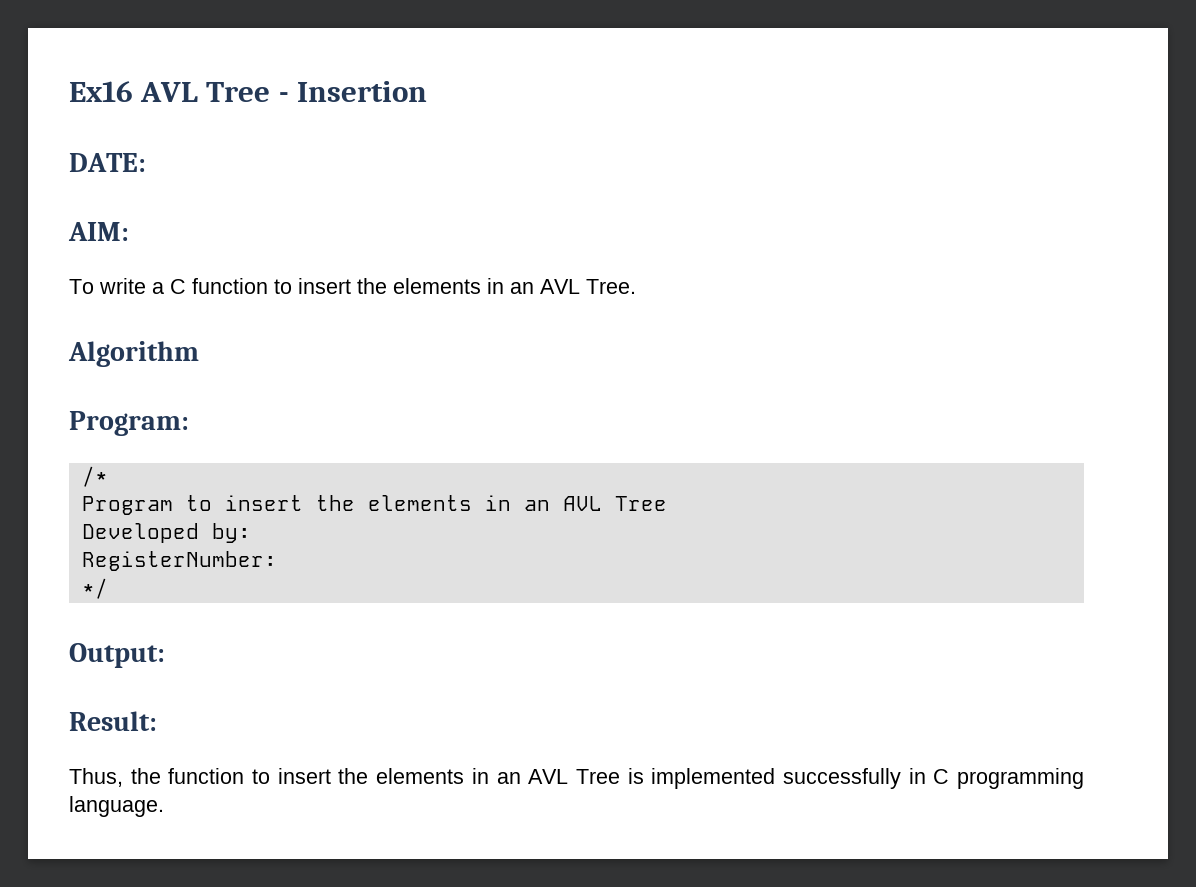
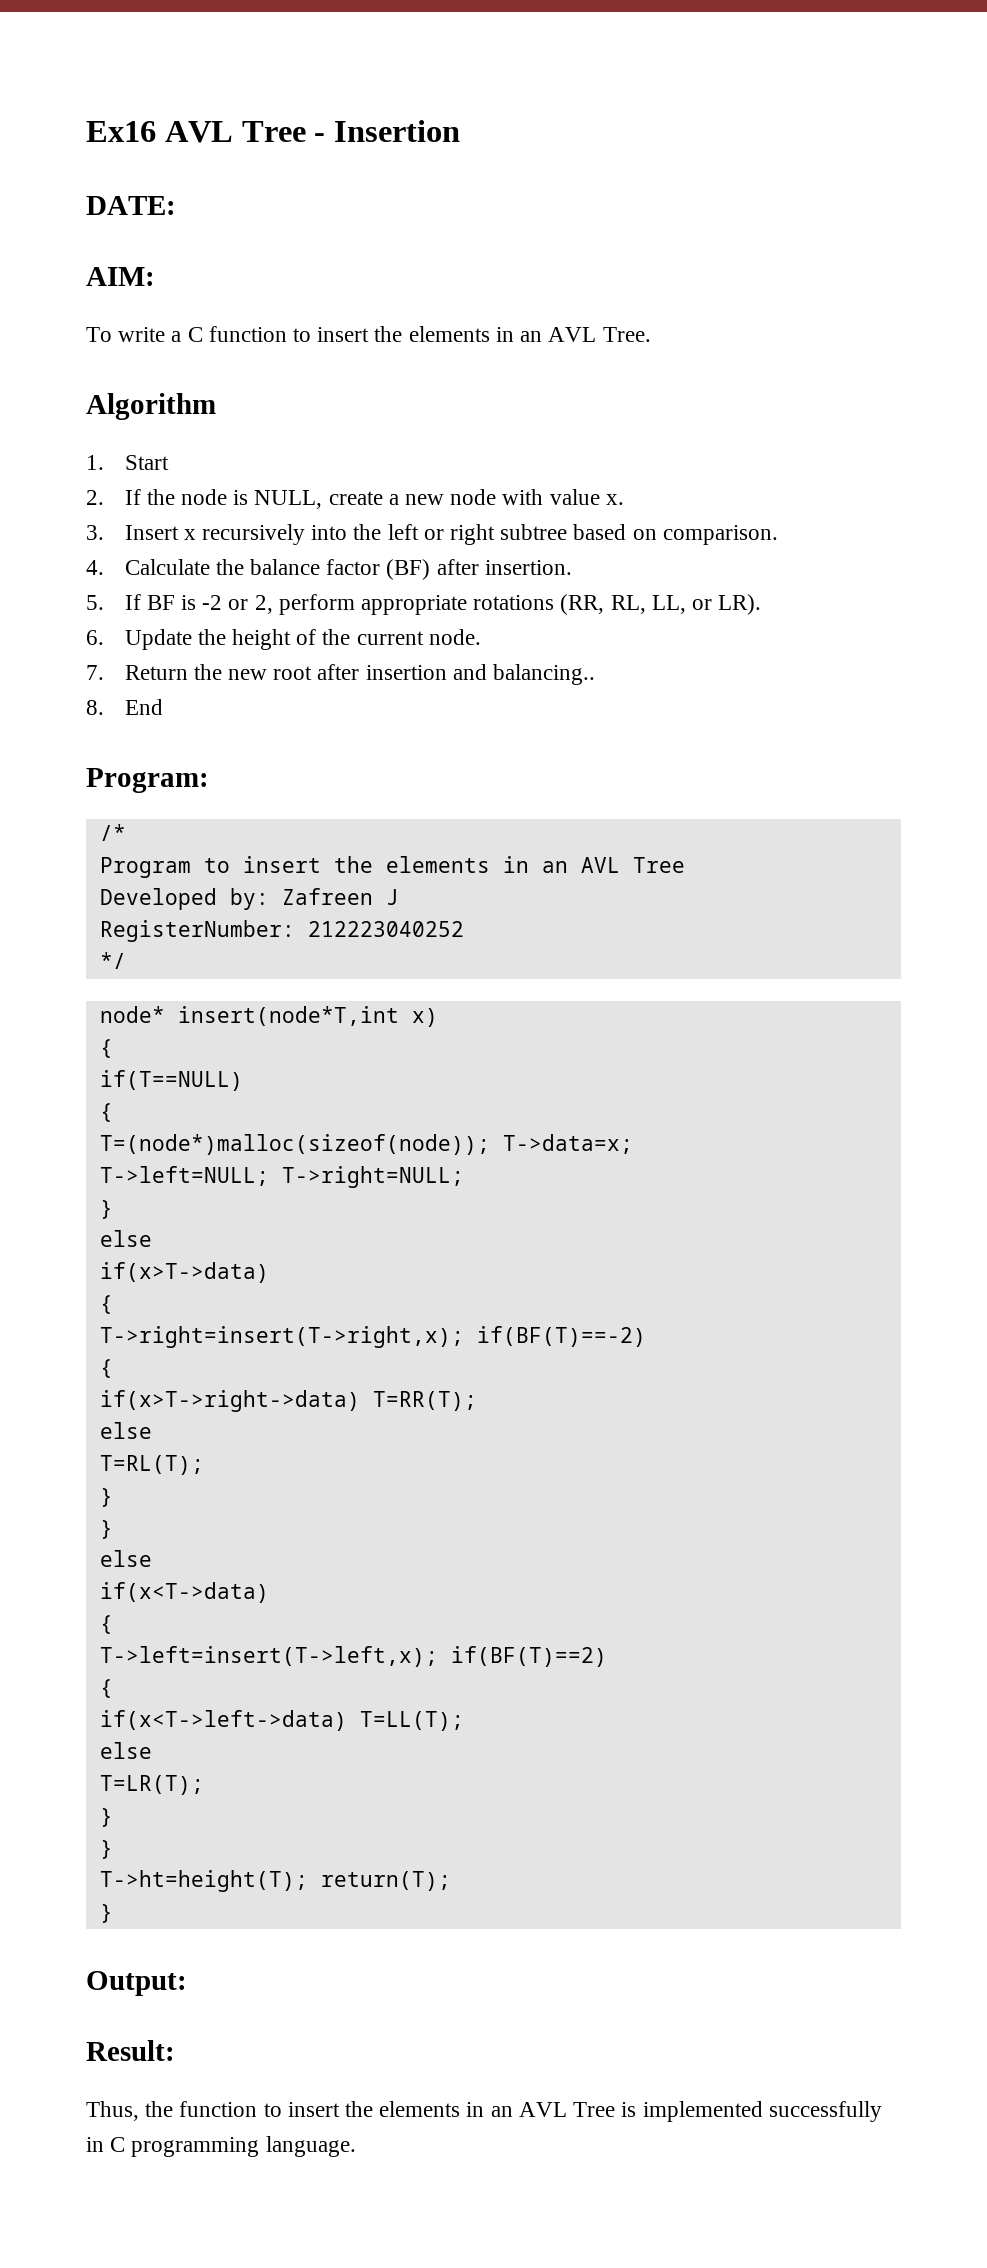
(199, 354) none -> [86,455,169,470] [86,489,624,509] [86,524,778,545] [86,559,572,580] [86,594,762,615] [86,629,481,650] [86,664,596,685] [86,699,163,715] // 1. Start // 2. If the node is NULL, create a new node with value x. // 3. Insert x recursively into the left or right subtree based on comparison. // 4. Calculate the balance factor (BF) after insertion. // 5. If BF is -2 or 2, perform appropriate rotations (RR, RL, LL, or LR). // 6. Update the height of the current node. // 7. Return the new root after insertion and balancing.. // 8. End
(251, 533) none -> [281,888,399,905] Zafreen J
(277, 561) none -> [307,921,464,937] 212223040252
(108, 588) none -> [99,1006,438,1027] [99,1039,113,1058] [99,1070,243,1091] [99,1103,113,1122] [99,1134,633,1155] [99,1166,464,1188] [99,1200,113,1219] [99,1230,152,1247] [99,1262,269,1283] [99,1295,113,1314] [99,1326,646,1348] [99,1359,113,1378] [99,1390,477,1412] [99,1422,152,1439] [99,1455,204,1475] [99,1488,113,1507] [99,1520,113,1539] [99,1550,152,1567] [99,1582,269,1603] [99,1615,113,1634] [99,1646,607,1667] [99,1679,113,1698] [99,1710,464,1731] [99,1742,152,1759] [99,1775,204,1795] [99,1808,113,1827] [99,1840,113,1859] [99,1870,451,1892] [99,1904,113,1923] // node* insert(node*T,int x) // { // if(T==NULL) // { // T=(node*)malloc(sizeof(node)); T->data=x; // T->left=NULL; T->right=NULL; // } // else // if(x>T->data) // { // T->right=insert(T->right,x); if(BF(T)==-2) // { // if(x>T->right->data) T=RR(T); // else // T=RL(T); // } // } // else // if(x<T->data) // { // T->left=insert(T->left,x); if(BF(T)==2) // { // if(x<T->left->data) T=LL(T); // else // T=LR(T); // } // } // T->ht=height(T); return(T); // }

